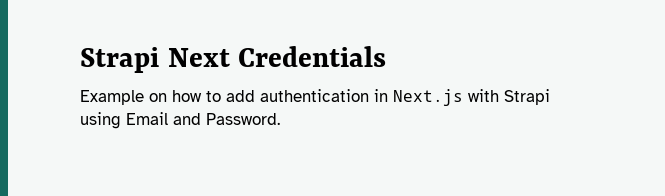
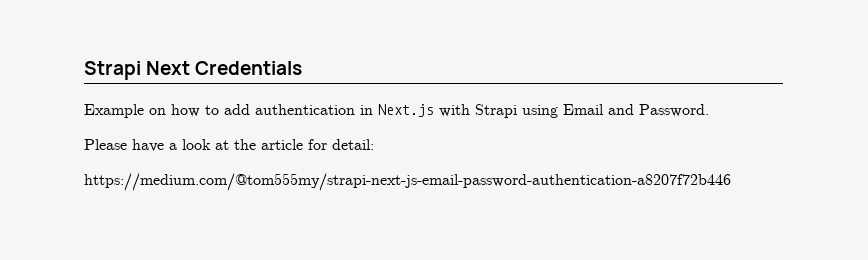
(280, 119) none -> [84,139,374,152] [84,173,731,191] // Please have a look at the article for detail: // https://medium.com/@tom555my/strapi-next-js-email-password-authentication-a8207f72b446

